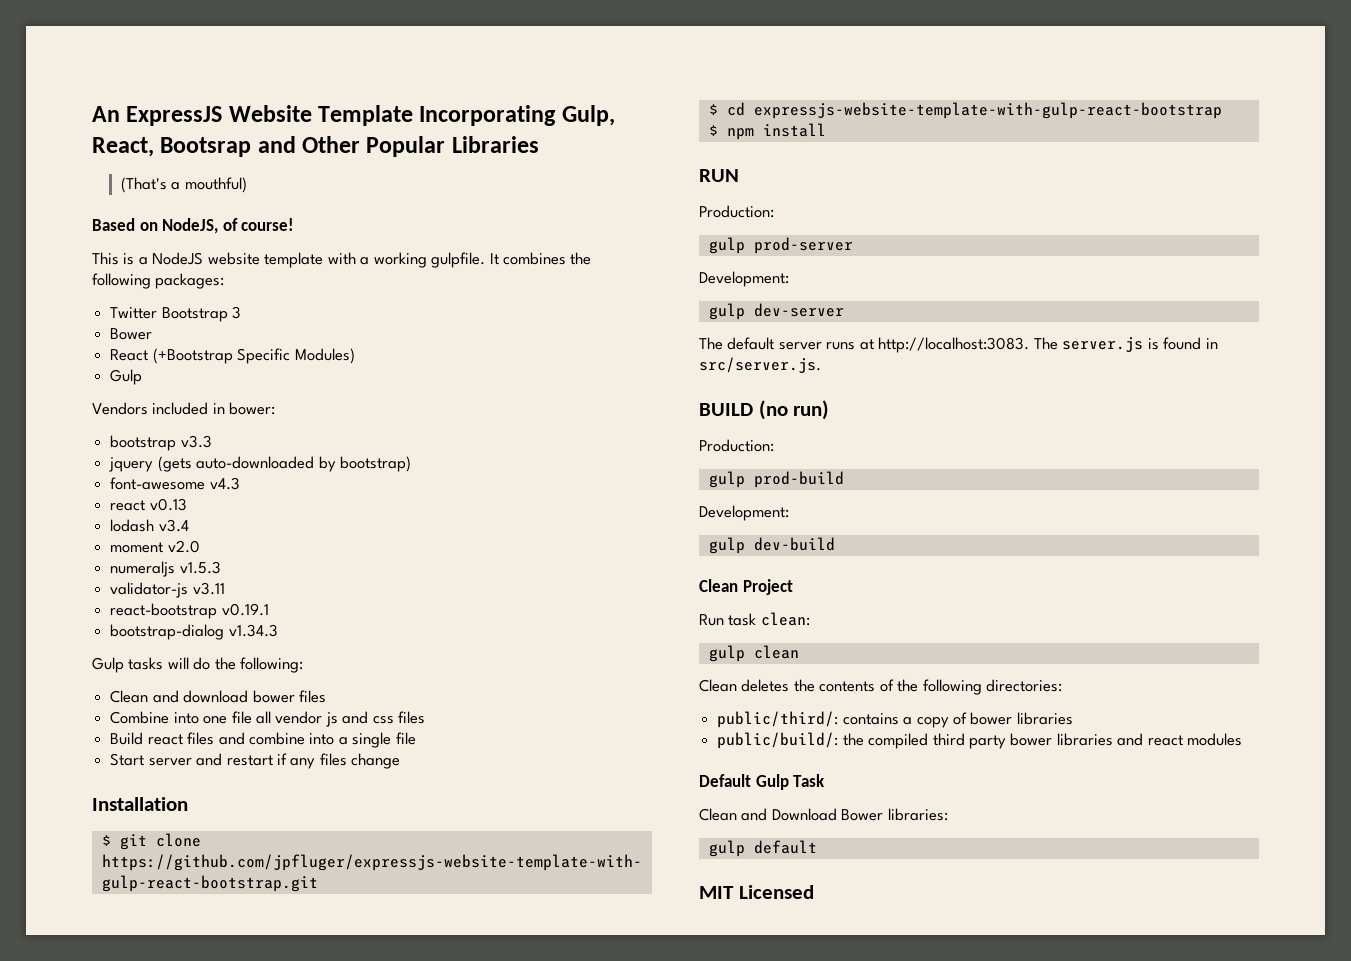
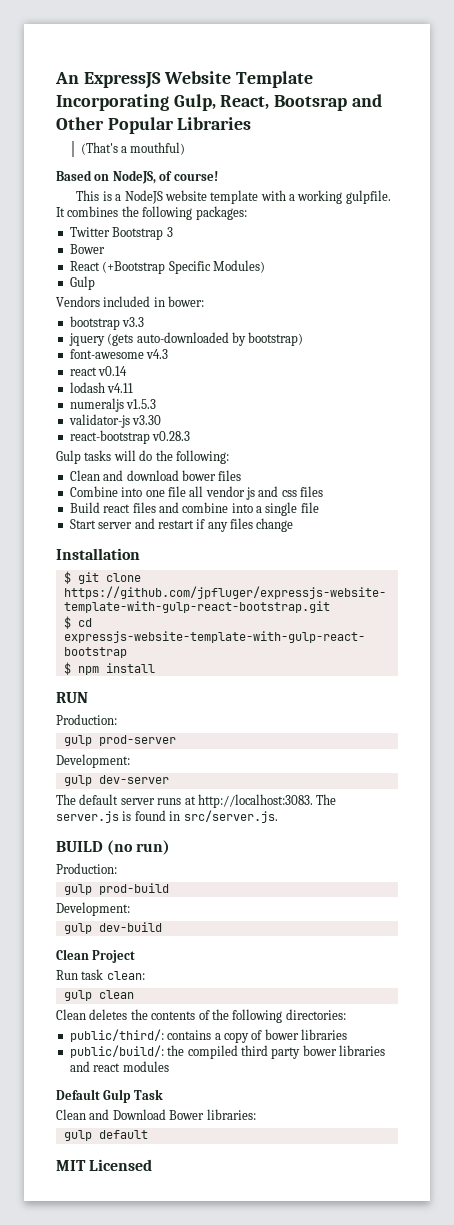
[149,498,187,511] v0.13 -> [98,366,128,376] v0.14
[158,519,189,532] [110,540,200,553] v3.4 // moment v2.0 -> [107,383,134,393] v4.11
[192,582,225,595] v3.11 -> [132,415,162,425] v3.30
[221,603,269,616] [110,624,278,640] v0.19.1 // bootstrap-dialog v1.34.3 -> [152,431,191,441] v0.28.3

